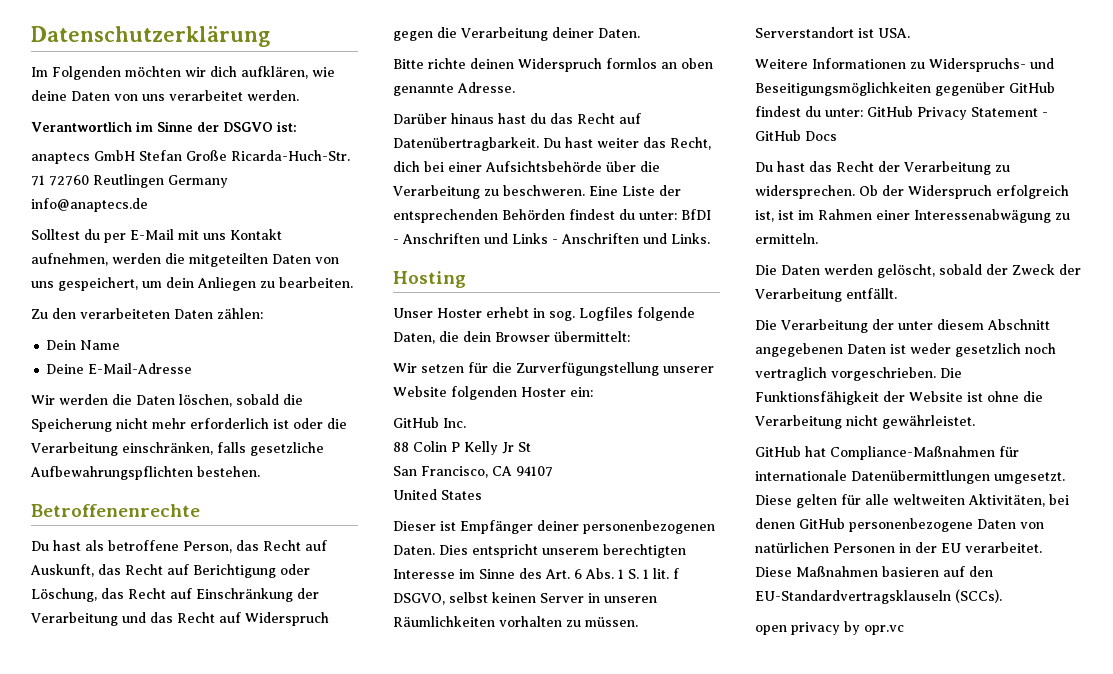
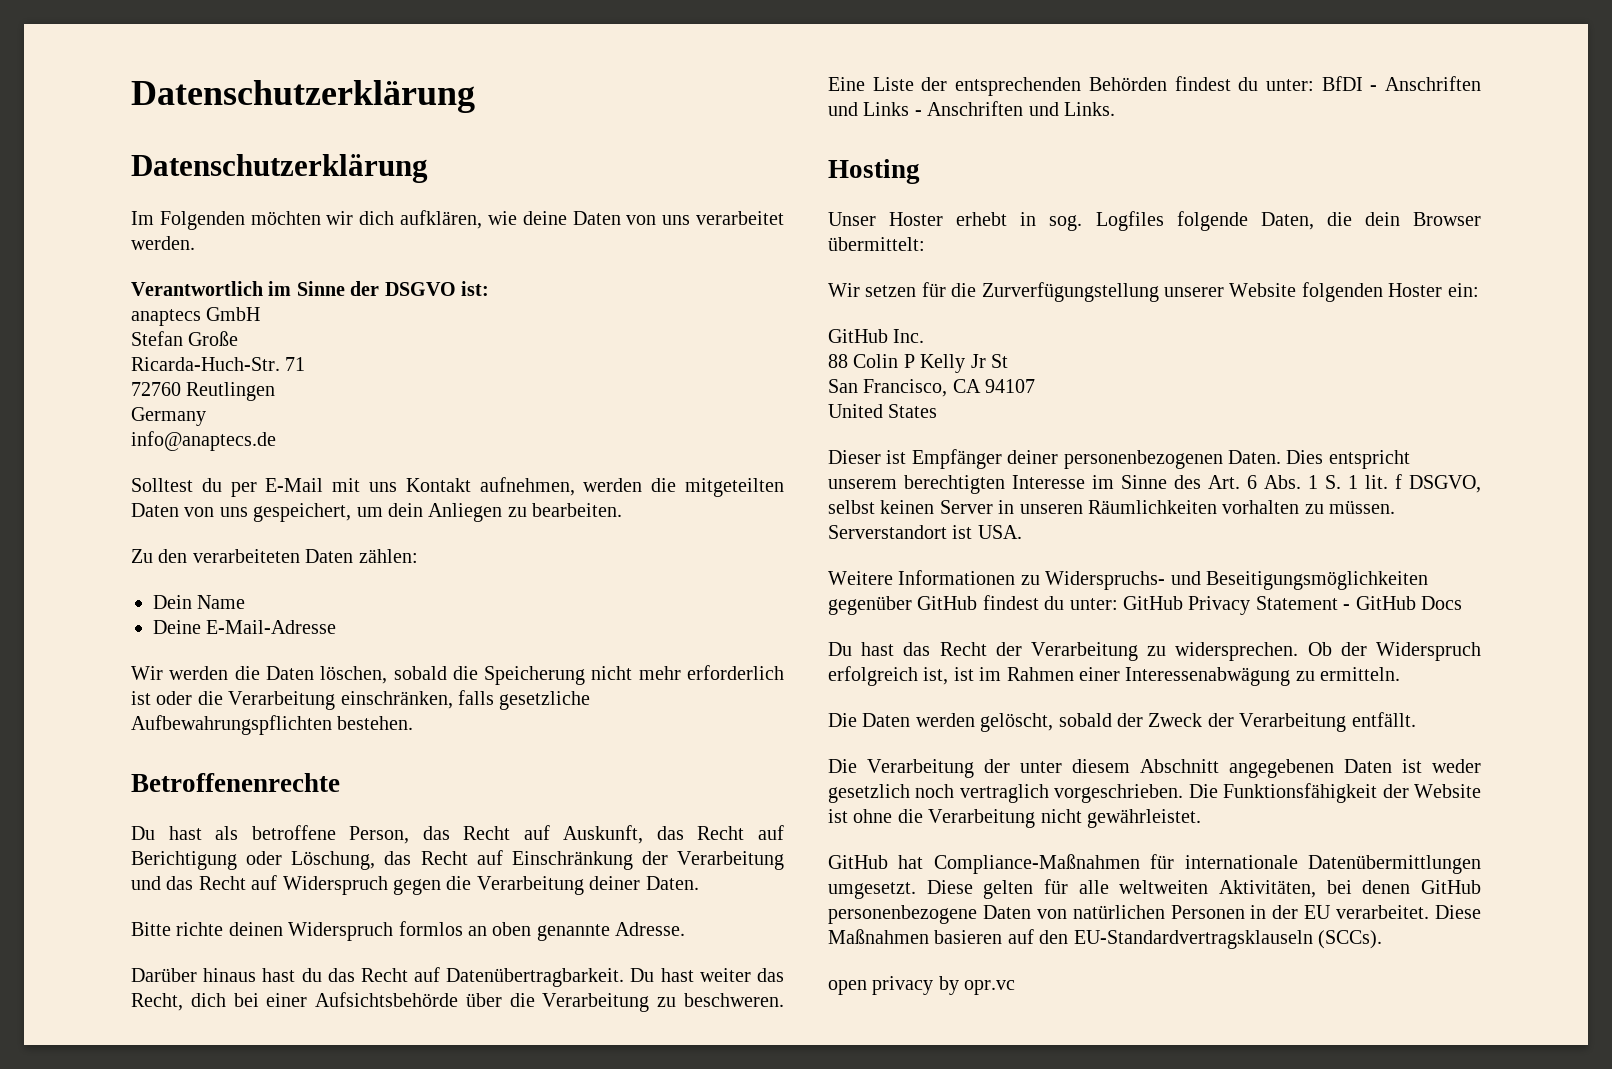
[31,26,270,47] Datenschutzerklärung -> [131,80,475,113] [131,154,428,183] Datenschutzerklärung // Datenschutzerklärung
(135, 155) none -> (261, 314) //
(227, 155) none -> (239, 338) //
(45, 180) none -> (306, 364) //
(164, 181) none -> (276, 391) //

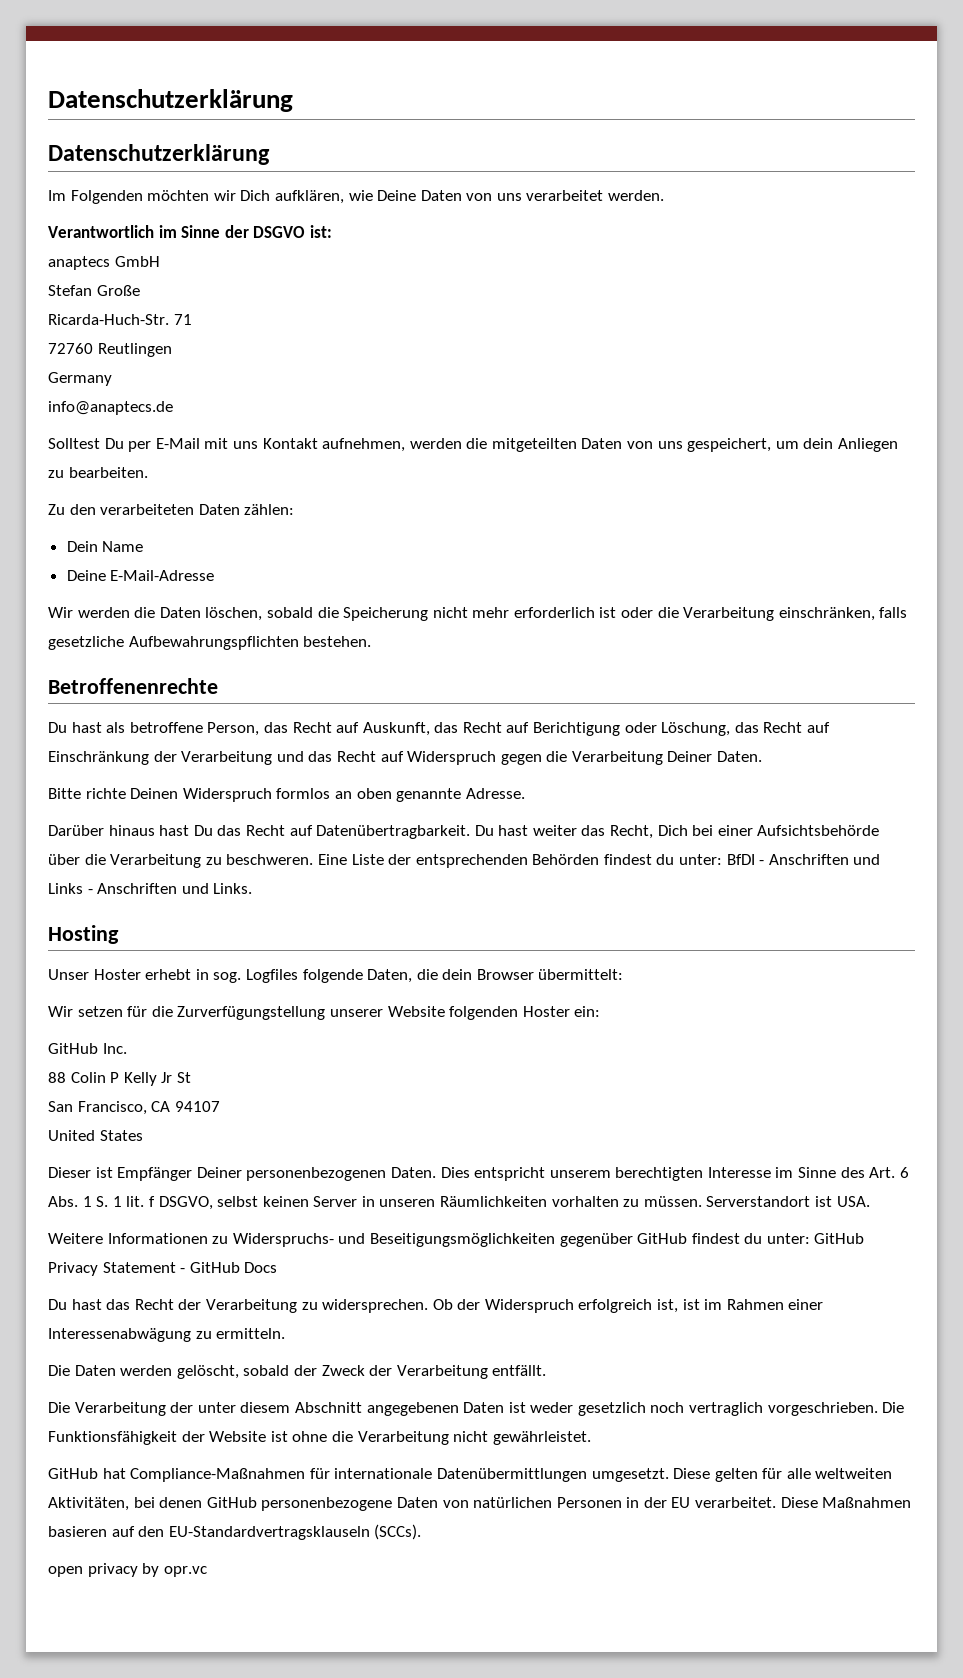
[359,211,395,225] dich -> [240,190,271,201] Dich
[522,211,567,225] deine -> [377,190,417,201] Deine
[201,478,222,492] du -> [104,438,124,449] Du
[589,876,641,890] deiner -> [667,751,713,762] Deiner
[228,922,283,936] deinen -> [130,788,179,799] Deinen
[301,968,322,982] du -> [193,825,213,836] Du
[190,993,226,1007] dich -> [657,825,688,836] Dich
[1007,450,1059,464] deiner -> [196,1167,242,1178] Deiner

